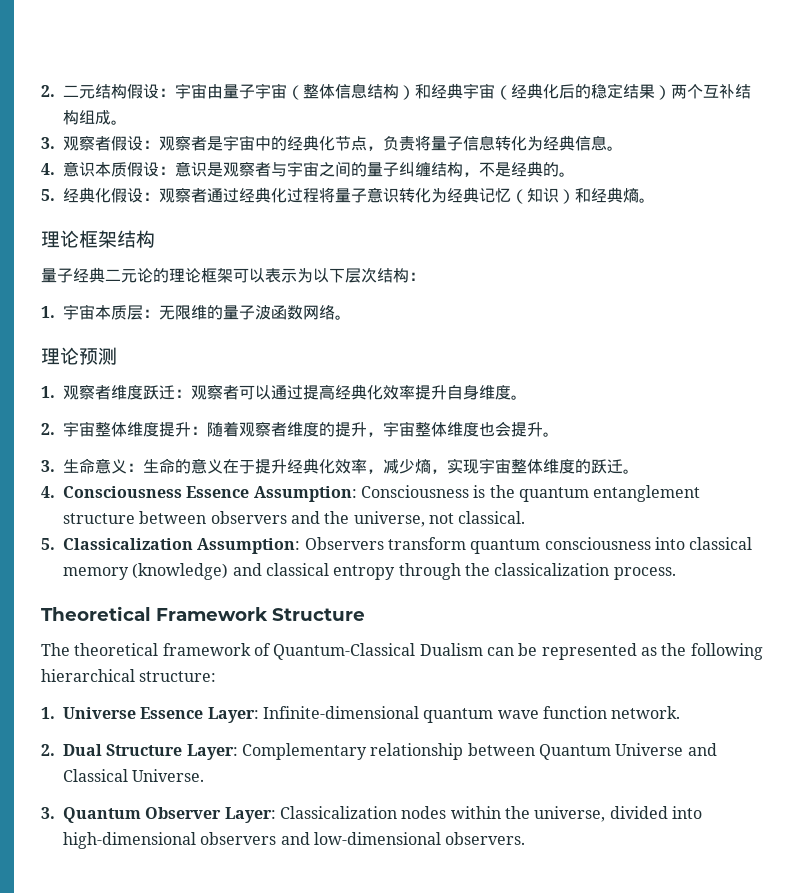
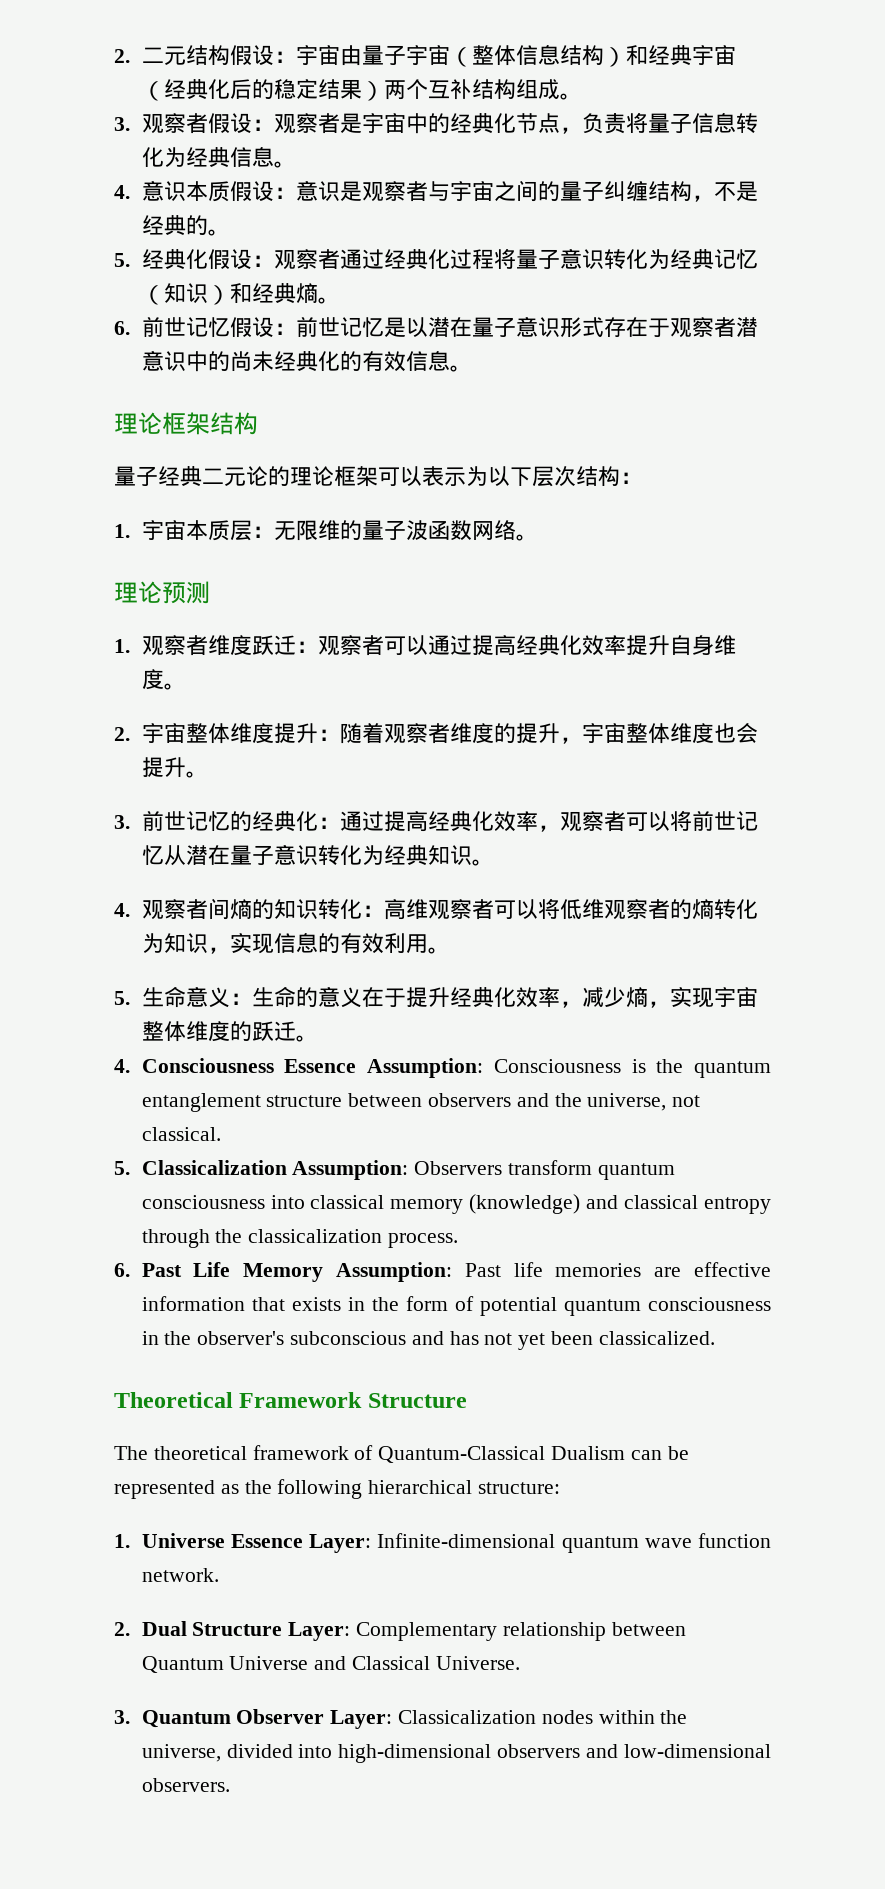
(655, 200) none -> [114,316,758,338] [141,350,472,372] // 6.前世记忆假设：前世记忆是以潜在量子意识形式存在于观察者潜意识中的尚未经典化的有效信息。
(55, 466) none -> [141,810,758,832] [141,844,494,866] [114,898,758,920] [141,932,450,954] [114,991,130,1005] 前世记忆的经典化：通过提高经典化效率，观察者可以将前世记忆从潜在量子意识转化为经典知识。 // 4.观察者间熵的知识转化：高维观察者可以将低维观察者的熵转化为知识，实现信息的有效利用。 // 5.
(676, 573) none -> [114,1262,771,1282] [141,1296,771,1316] [141,1331,715,1350] // 6. Past Life Memory Assumption: Past life memories are effective information that exists in the form of potential quantum consciousness in the observer's subconscious and has not yet been classicalized.

